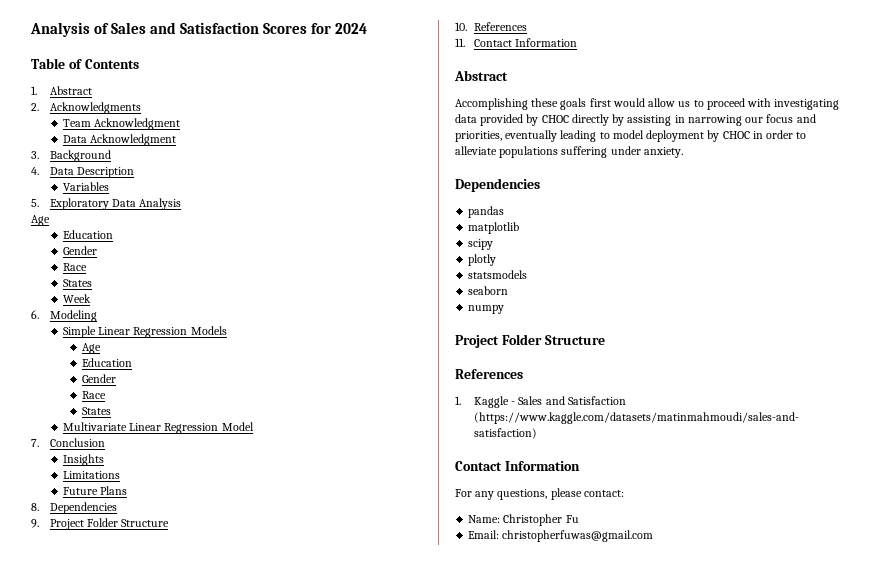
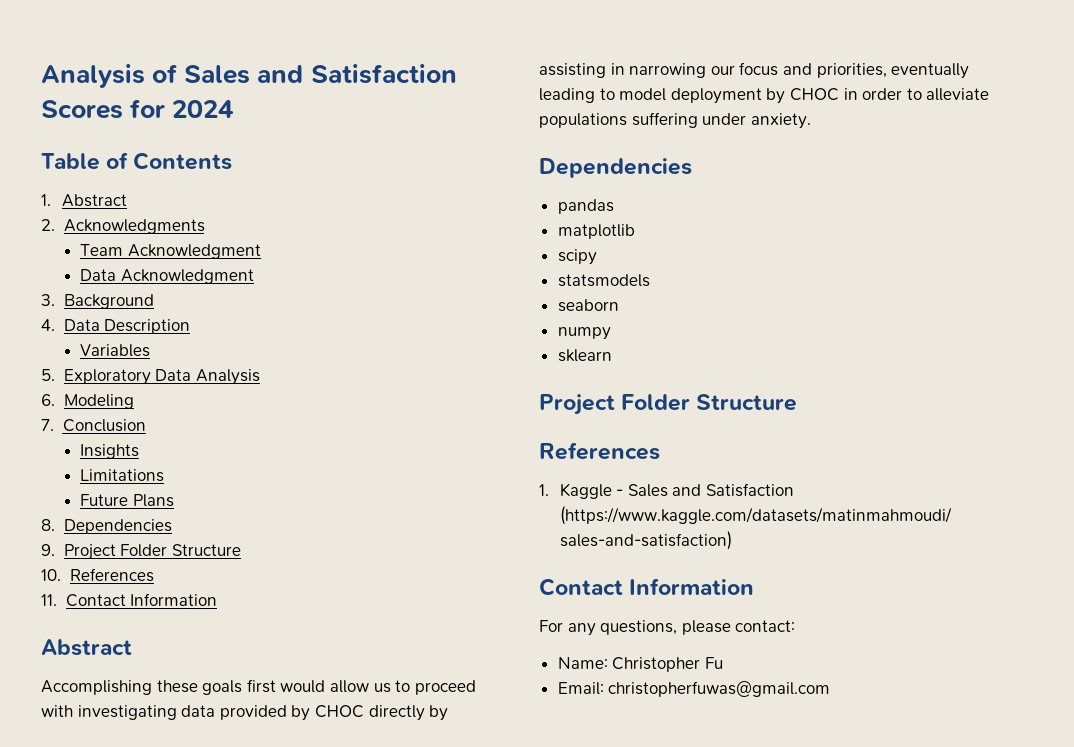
[31,215,50,226] [62,230,113,239] [62,246,97,255] [62,263,87,271] [62,279,92,287] [62,294,91,303] [31,310,97,322] [62,326,227,338] [81,343,101,354] [81,358,132,367] [81,374,116,383] [81,391,106,399] [81,407,111,415] [62,422,254,434] Age // Education // Gender // Race // States // Week // 6. Modeling // Simple Linear Regression Models // Age // Education // Gender // Race // States // Multivariate Linear Regression Model -> [41,394,134,409] 6. Modeling
[468,254,497,266] // plotly -> (597, 257) none
(505, 309) none -> [557,349,612,362] // sklearn

